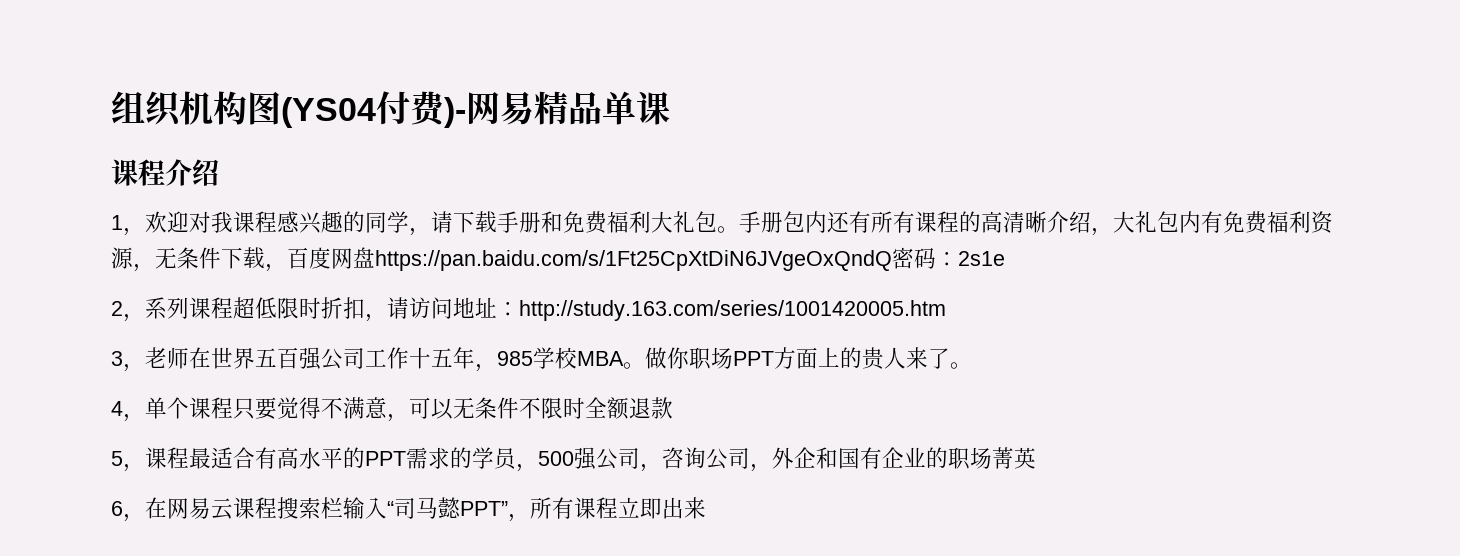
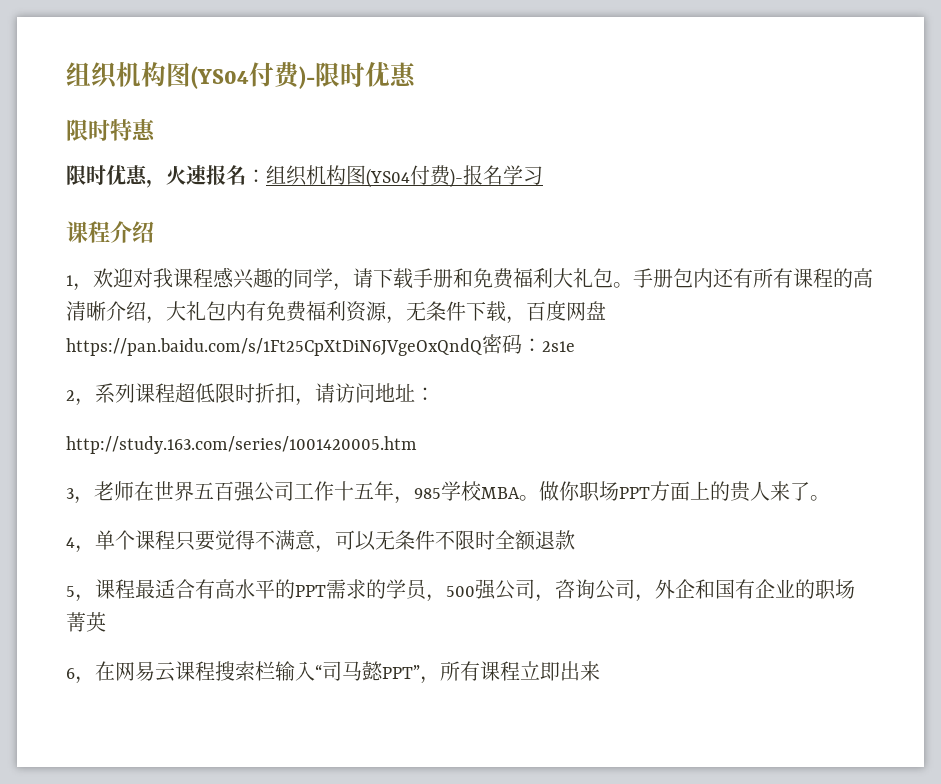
[111,91,670,128] 组织机构图(YS04付费)-网易精品单课 -> [66,61,417,89] [66,118,156,141] [66,165,543,188] 组织机构图(YS04付费)-限时优惠 // 限时特惠 // 限时优惠，火速报名：组织机构图(YS04付费)-报名学习
(519, 309) none -> (435, 394) //

